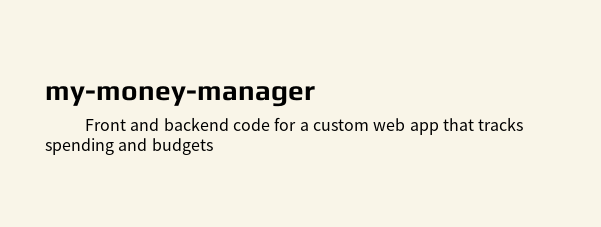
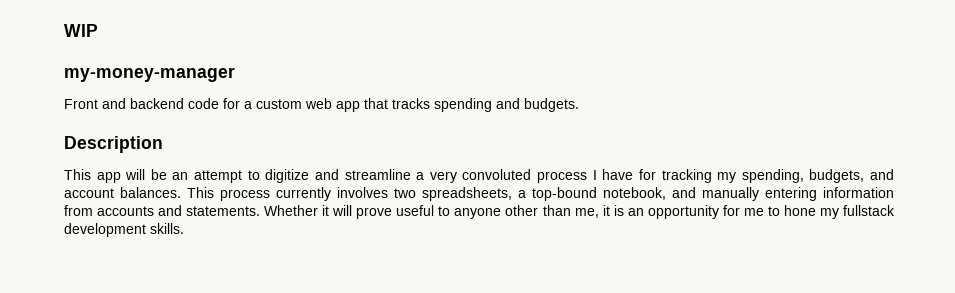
(45, 96) none -> [64,24,98,37] WIP //
[151,138,213,155] budgets -> [524,98,579,112] [64,136,163,153] [64,169,894,183] [64,187,894,201] [64,205,896,219] [64,223,184,237] budgets. // Description // This app will be an attempt to digitize and streamline a very convoluted process I have for tracking my spending, budgets, and account balances. This process currently involves two spreadsheets, a top-bound notebook, and manually entering information from accounts and statements. Whether it will prove useful to anyone other than me, it is an opportunity for me to hone my fullstack development skills.

